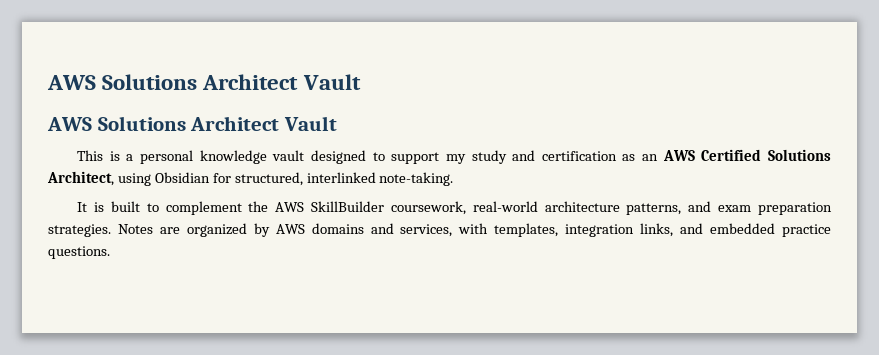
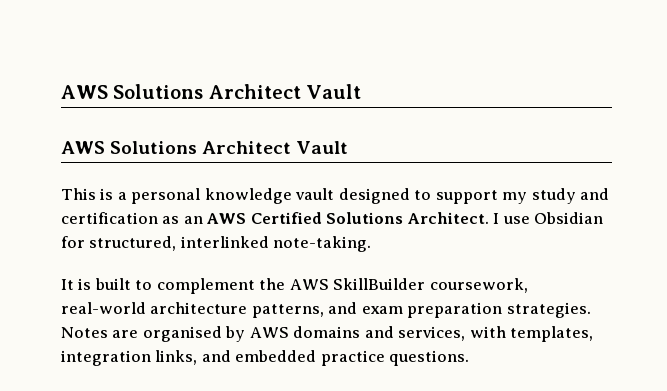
[47,171,151,186] Architect, using -> [407,212,530,224] Architect. I use
[186,223,247,237] organized -> [142,326,222,342] organised

